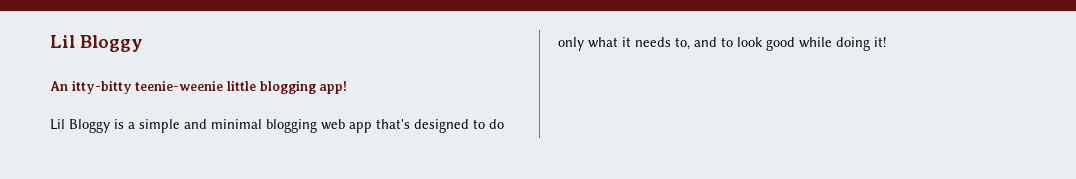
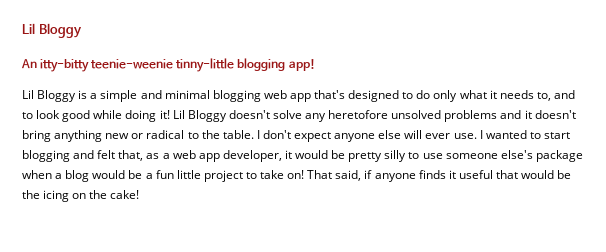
[226,80,256,91] little -> [176,58,235,72] tinny-little
(886, 42) none -> [172,110,576,122] [22,130,570,142] [22,150,583,162] [22,170,572,182] [22,190,140,202] Lil Bloggy doesn't solve any heretofore unsolved problems and it doesn't bring anything new or radical to the table. I don't expect anyone else will ever use. I wanted to start blogging and felt that, as a web app developer, it would be pretty silly to use someone else's package when a blog would be a fun little project to take on! That said, if anyone finds it useful that would be the icing on the cake!

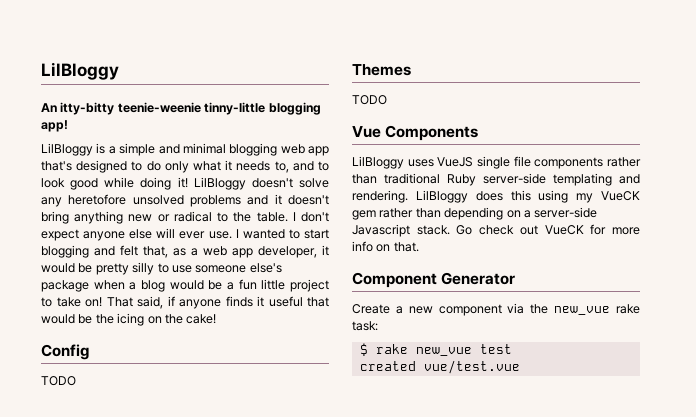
[22,23,82,38] Lil Bloggy -> [41,62,119,80] LilBloggy
[22,90,77,102] Lil Bloggy -> [41,143,93,156] LilBloggy
[172,110,227,122] Lil Bloggy -> [193,177,246,190] LilBloggy
(140, 194) none -> [41,344,89,360] [41,376,76,386] [352,64,411,76] [352,95,387,105] [352,125,479,141] [352,156,641,169] [352,173,640,186] [352,190,640,203] [352,207,598,220] [352,224,640,237] [352,241,419,252] [352,272,516,288] [352,303,640,316] [352,321,378,331] [359,343,512,356] [359,360,520,374] // Config // TODO // Themes // TODO // Vue Components // LilBloggy uses VueJS single file components rather than traditional Ruby server-side templating and rendering. LilBloggy does this using my VueCK gem rather than depending on a server-side Javascript stack. Go check out VueCK for more info on that. // Component Generator // Create a new component via the new_vue rake task: // $ rake new_vue test // created vue/test.vue

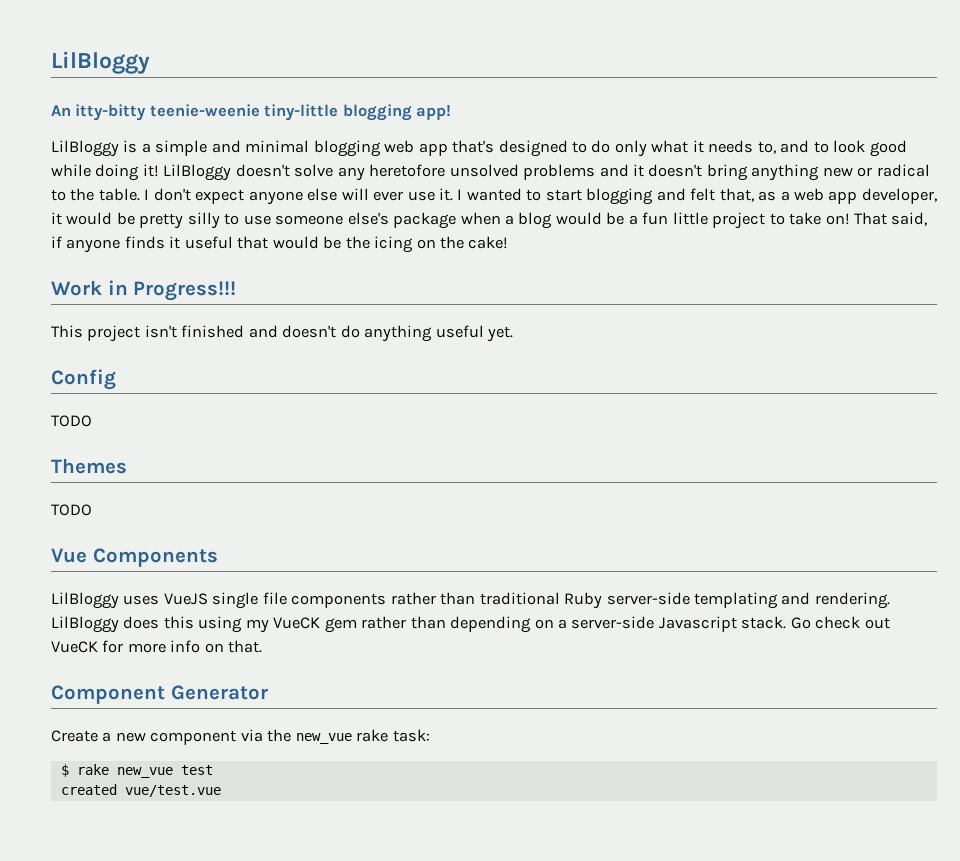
[204,102,266,115] tinny-little -> [264,104,339,121] tiny-little
[208,231,232,239] use. -> [407,188,454,201] use it.
(217, 319) none -> [51,280,237,301] [51,325,514,342] // Work in Progress!!! // This project isn't finished and doesn't do anything useful yet.

